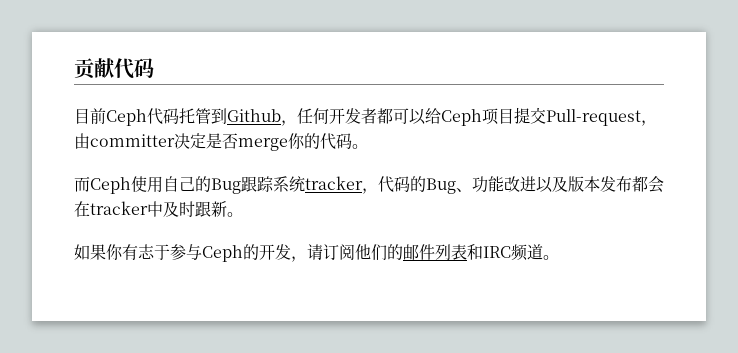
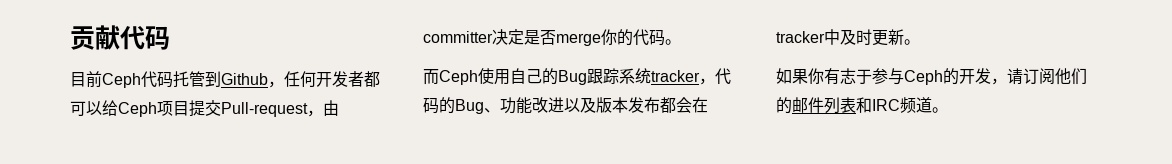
[195,201,211,217] 跟 -> [872,30,888,46] 更

